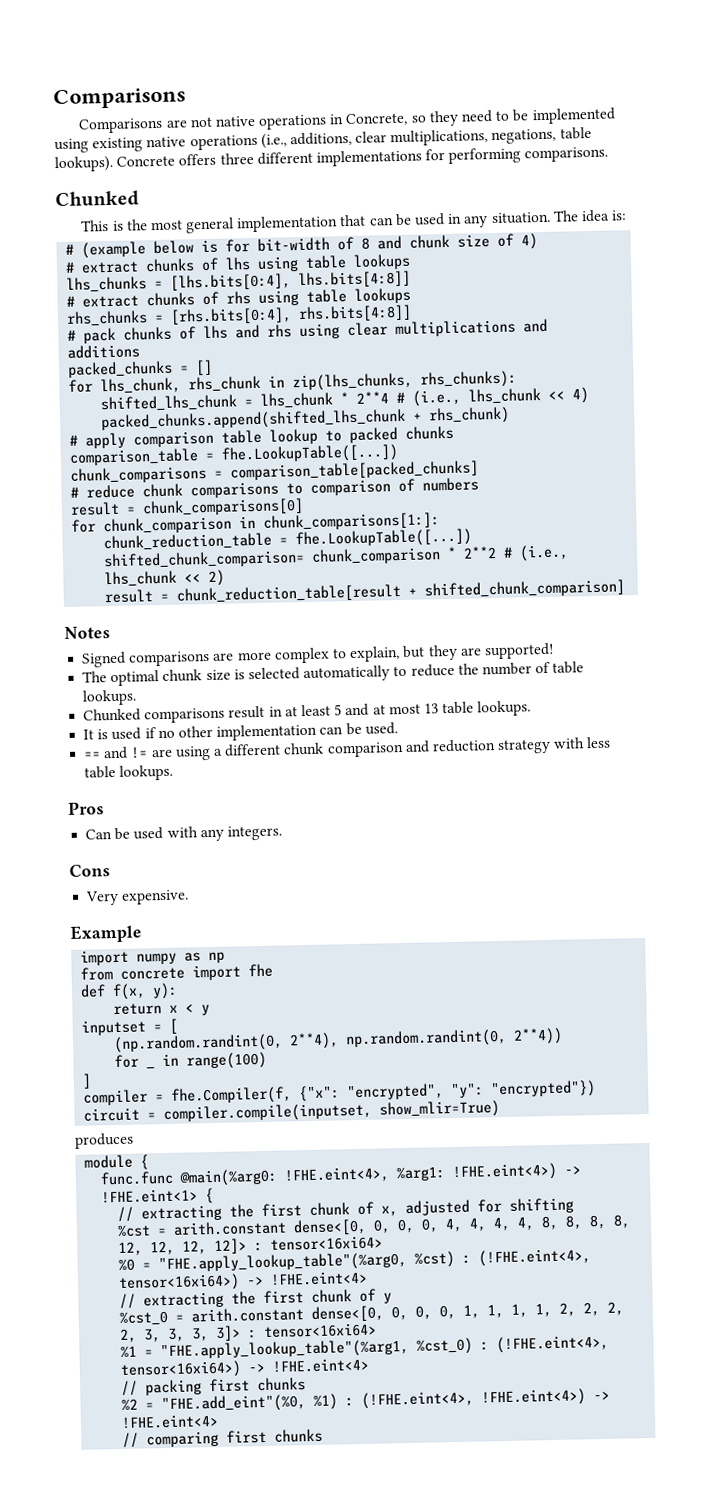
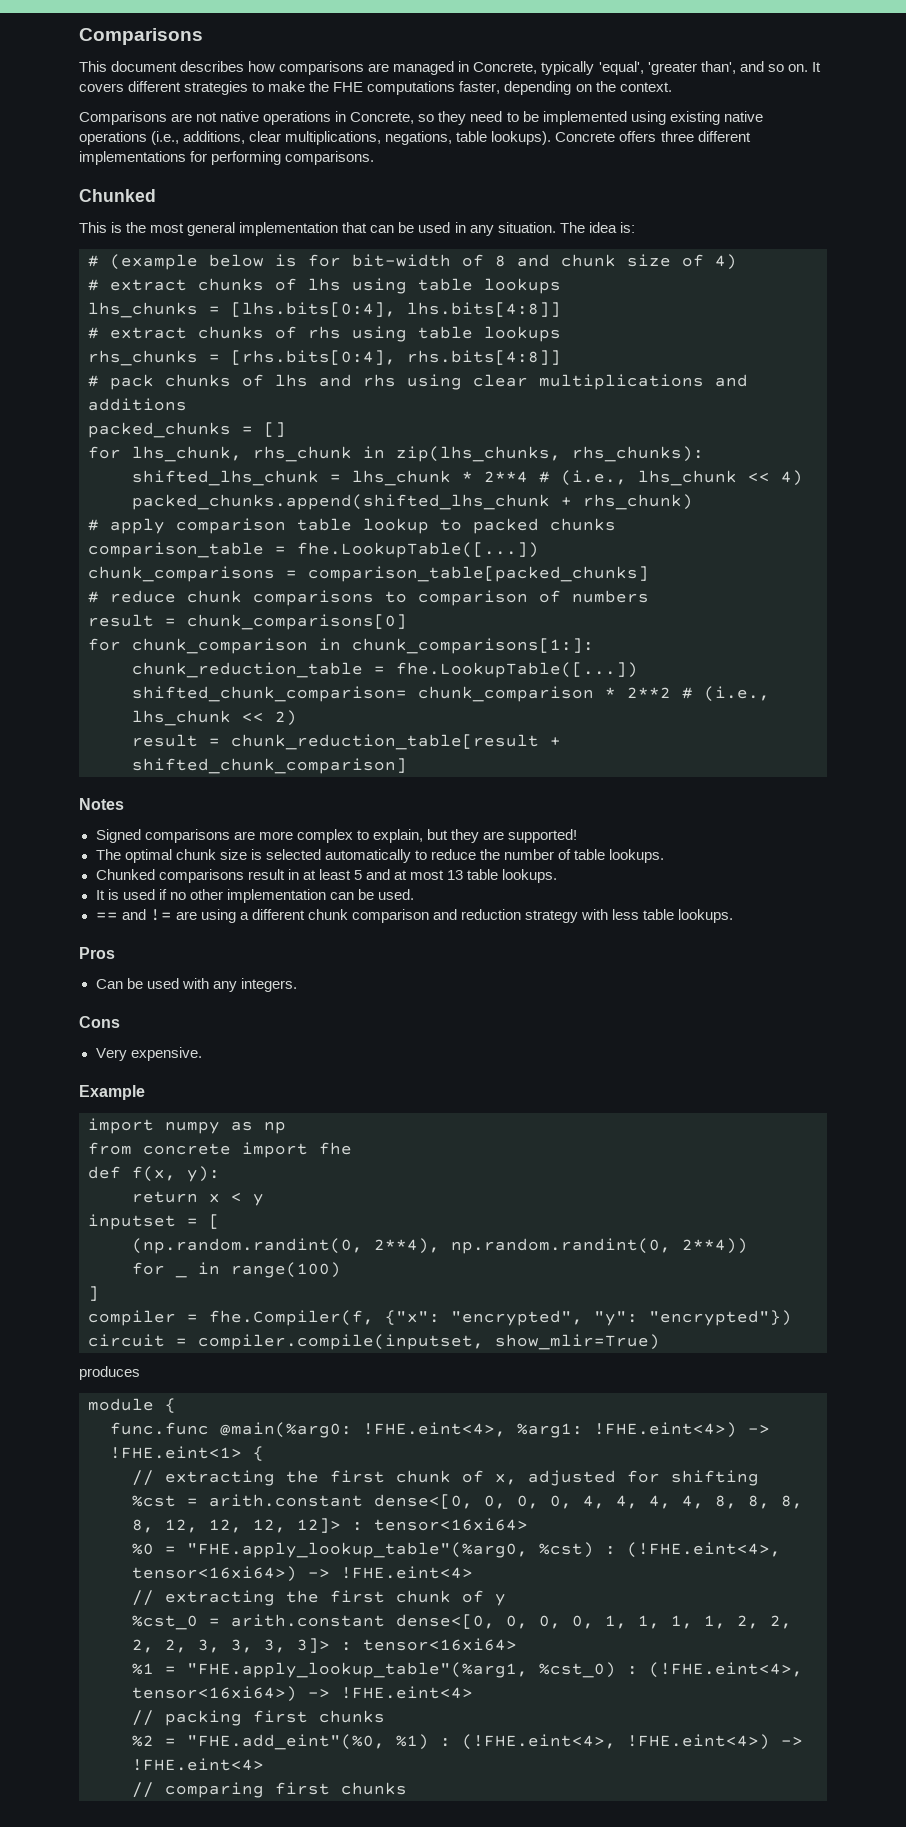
[53,87,186,110] Comparisons -> [79,28,203,45] [79,61,821,75] [79,81,672,95] Comparisons // This document describes how comparisons are managed in Concrete, typically 'equal', 'greater than', and so on. It covers different strategies to make the FHE computations faster, depending on the context.

